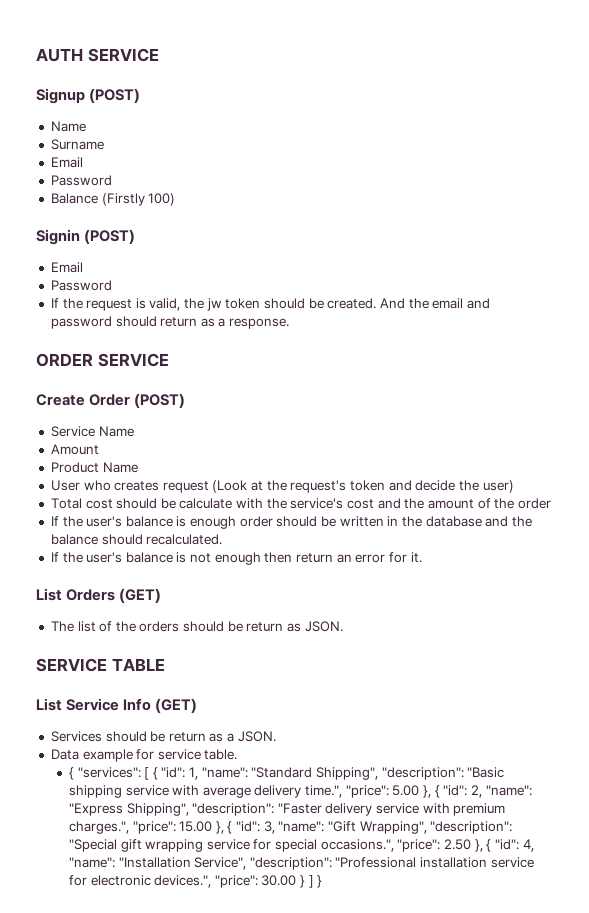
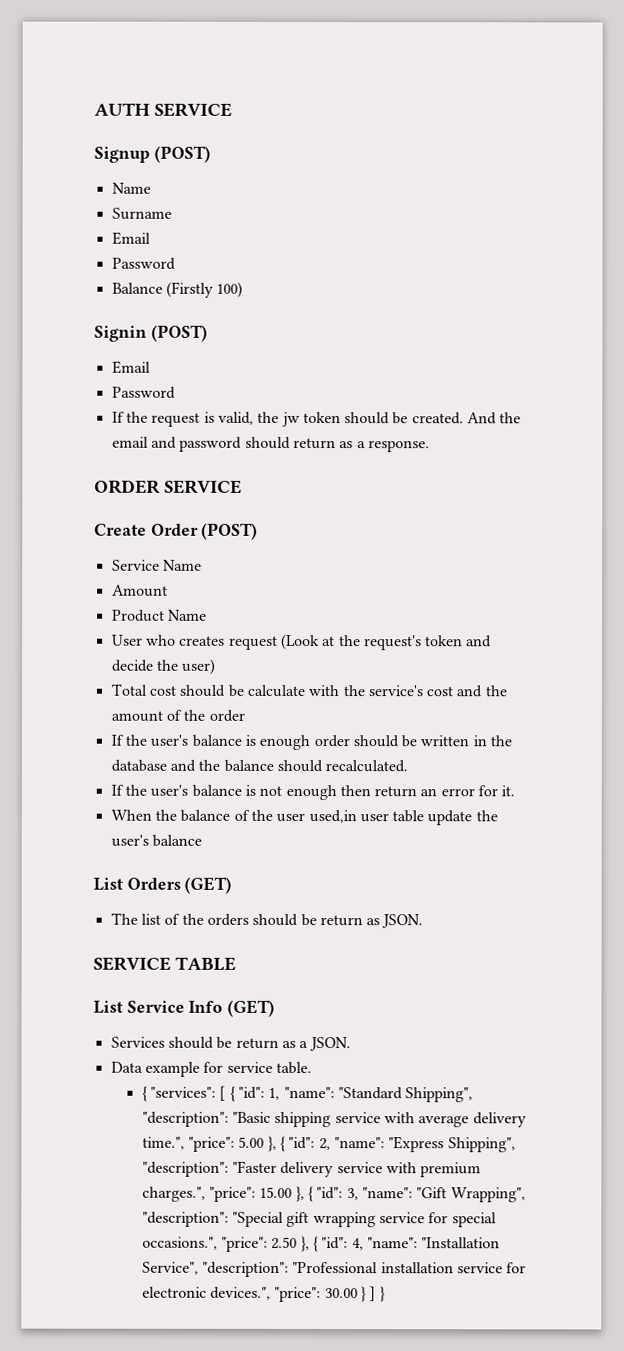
(422, 557) none -> [110,809,498,826] [110,834,202,847] // When the balance of the user used,in user table update the user's balance

